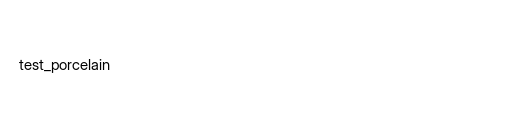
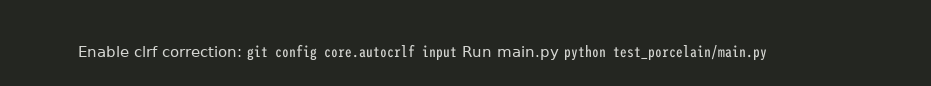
[19,59,110,73] test_porcelain -> [78,44,767,61] Enable clrf correction: git config core.autocrlf input Run main.py python test_porcelain/main.py

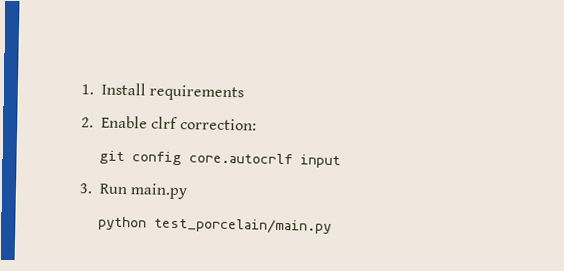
(78, 51) none -> [81,82,245,102] [81,117,94,128] 1. Install requirements // 2.
(242, 51) none -> (257, 124) //
(457, 53) none -> [79,183,93,194] // 3.
(559, 53) none -> (189, 191) //

